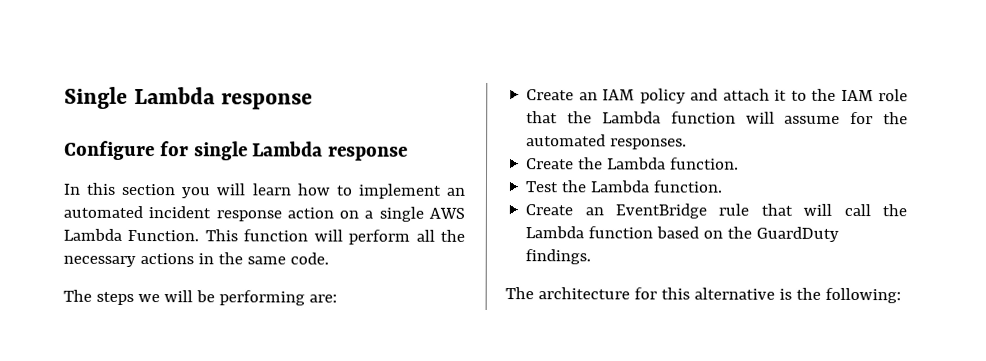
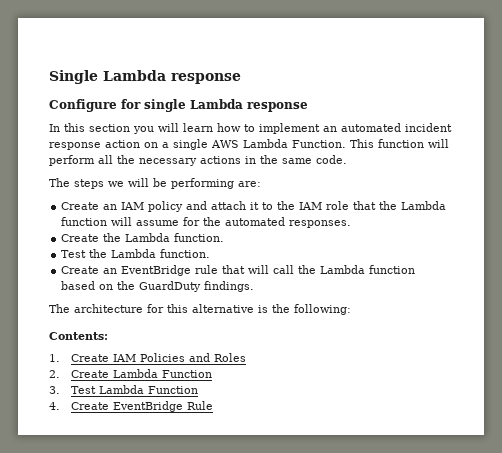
(901, 295) none -> [49,332,108,340] [49,353,246,362] [49,369,212,378] [49,385,198,394] [49,401,213,412] // Contents: // 1. Create IAM Policies and Roles // 2. Create Lambda Function // 3. Test Lambda Function // 4. Create EventBridge Rule

